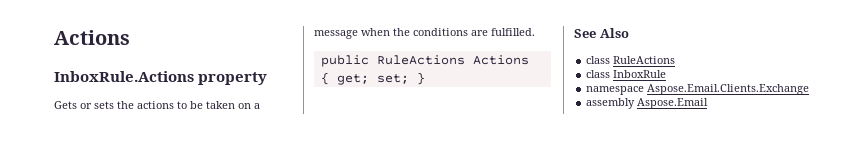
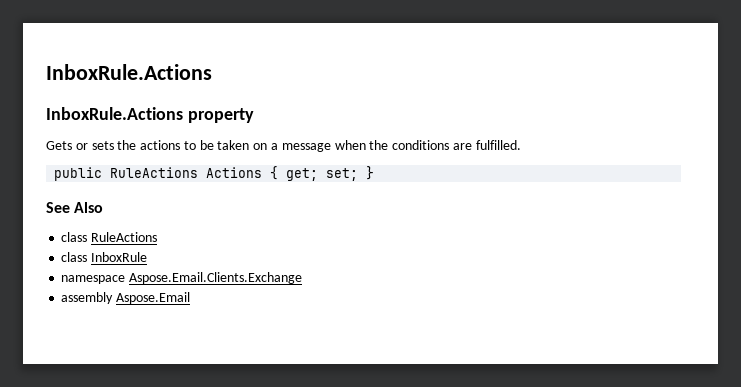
[54,30,130,45] Actions -> [46,64,212,80] InboxRule.Actions

